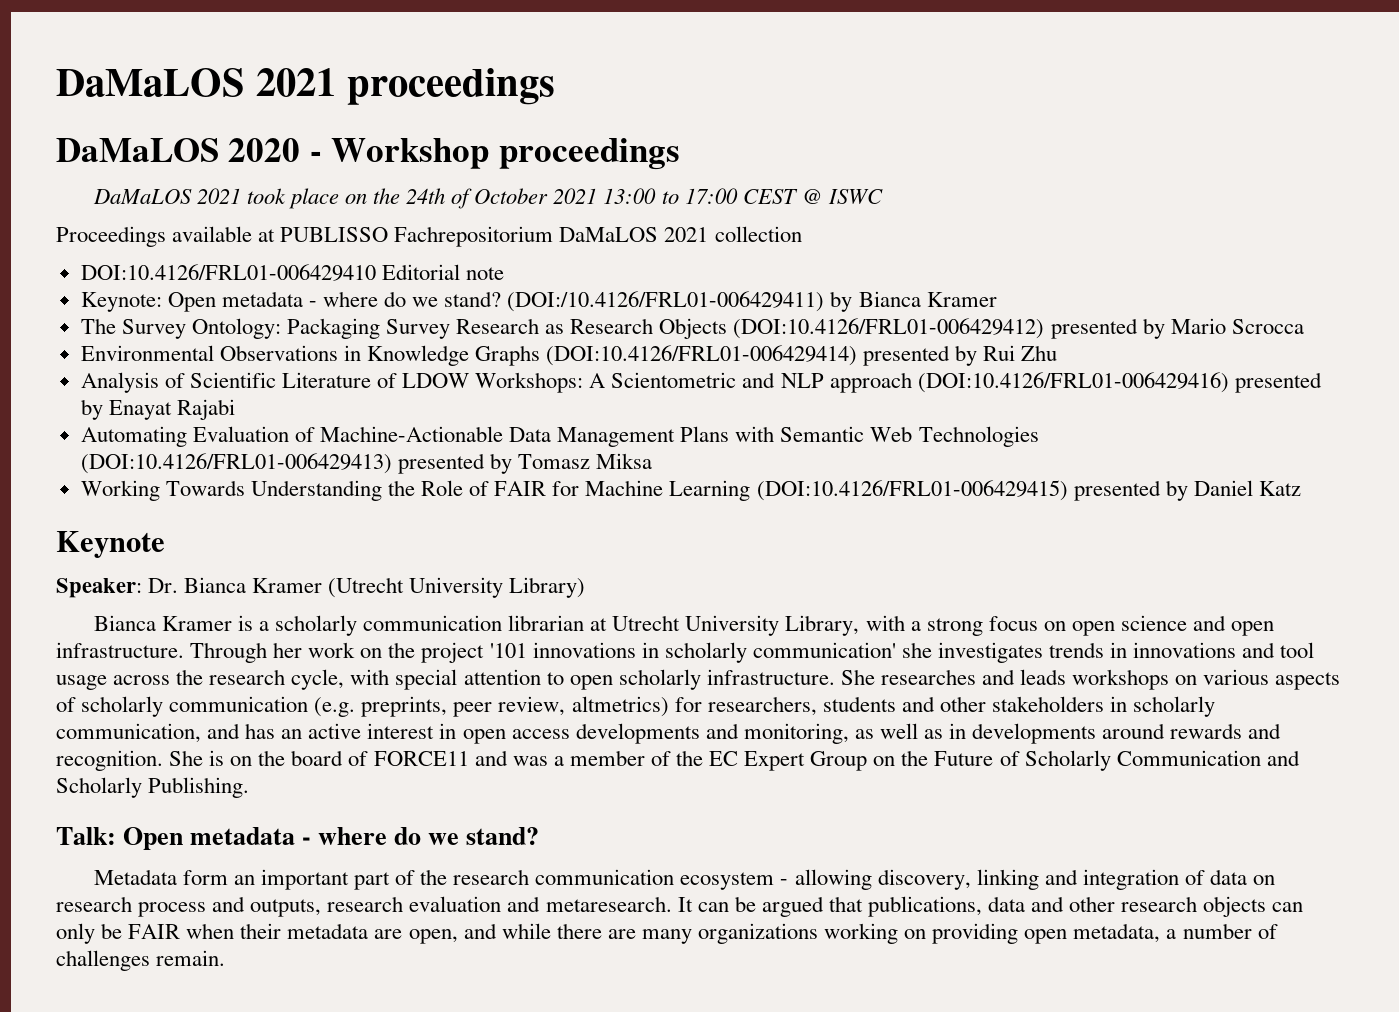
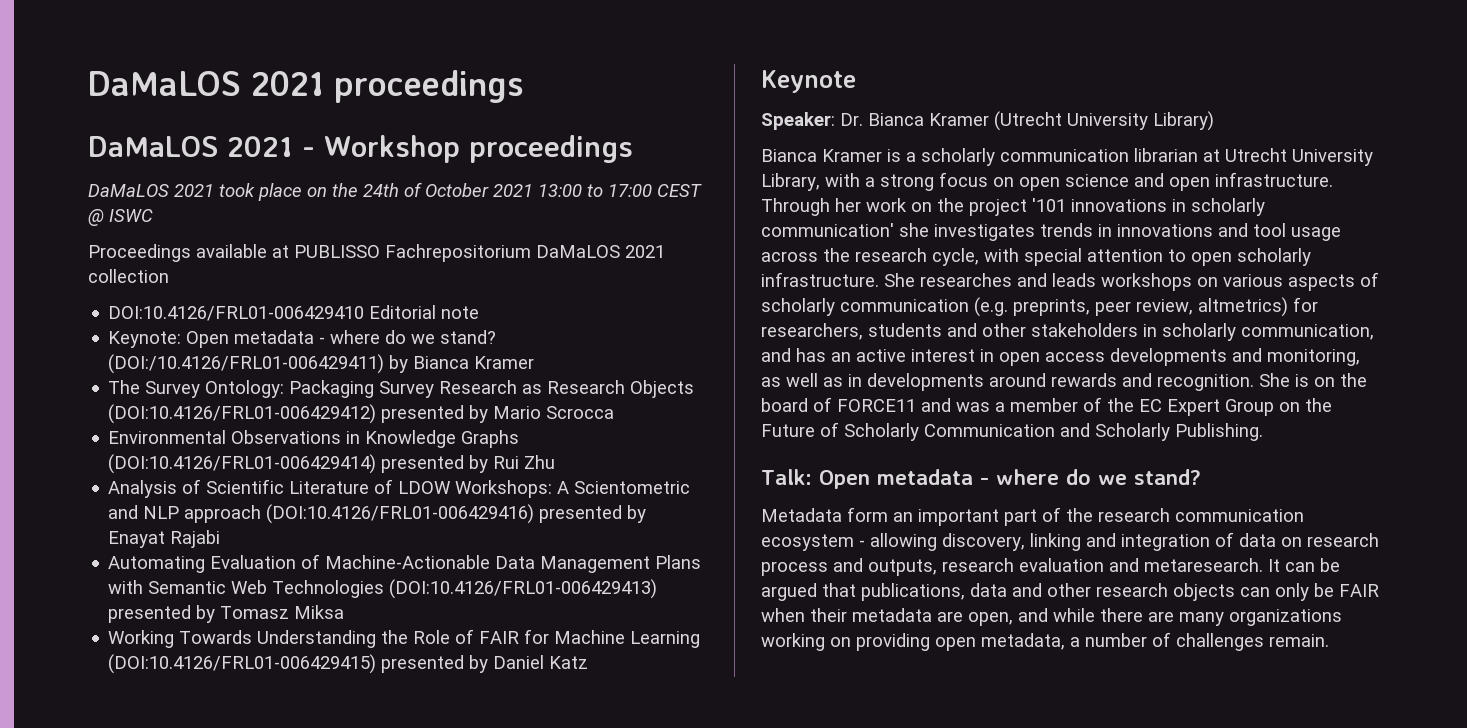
[228,138,301,162] 2020 -> [227,136,293,157] 2021

